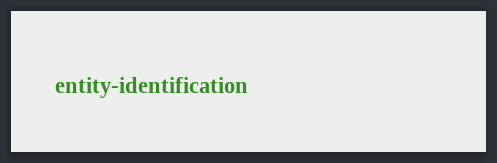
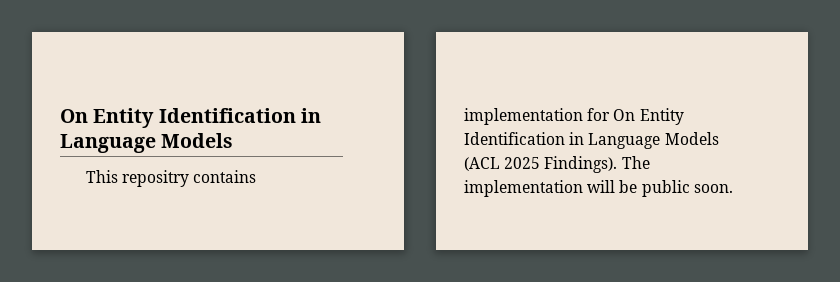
[55,77,248,98] entity-identification -> [60,108,321,128] [60,133,234,153] [85,170,256,187] [464,108,684,125] [464,132,719,149] [464,156,650,173] [464,180,733,197] On Entity Identification in Language Models // This repositry contains implementation for On Entity Identification in Language Models (ACL 2025 Findings). The implementation will be public soon.

